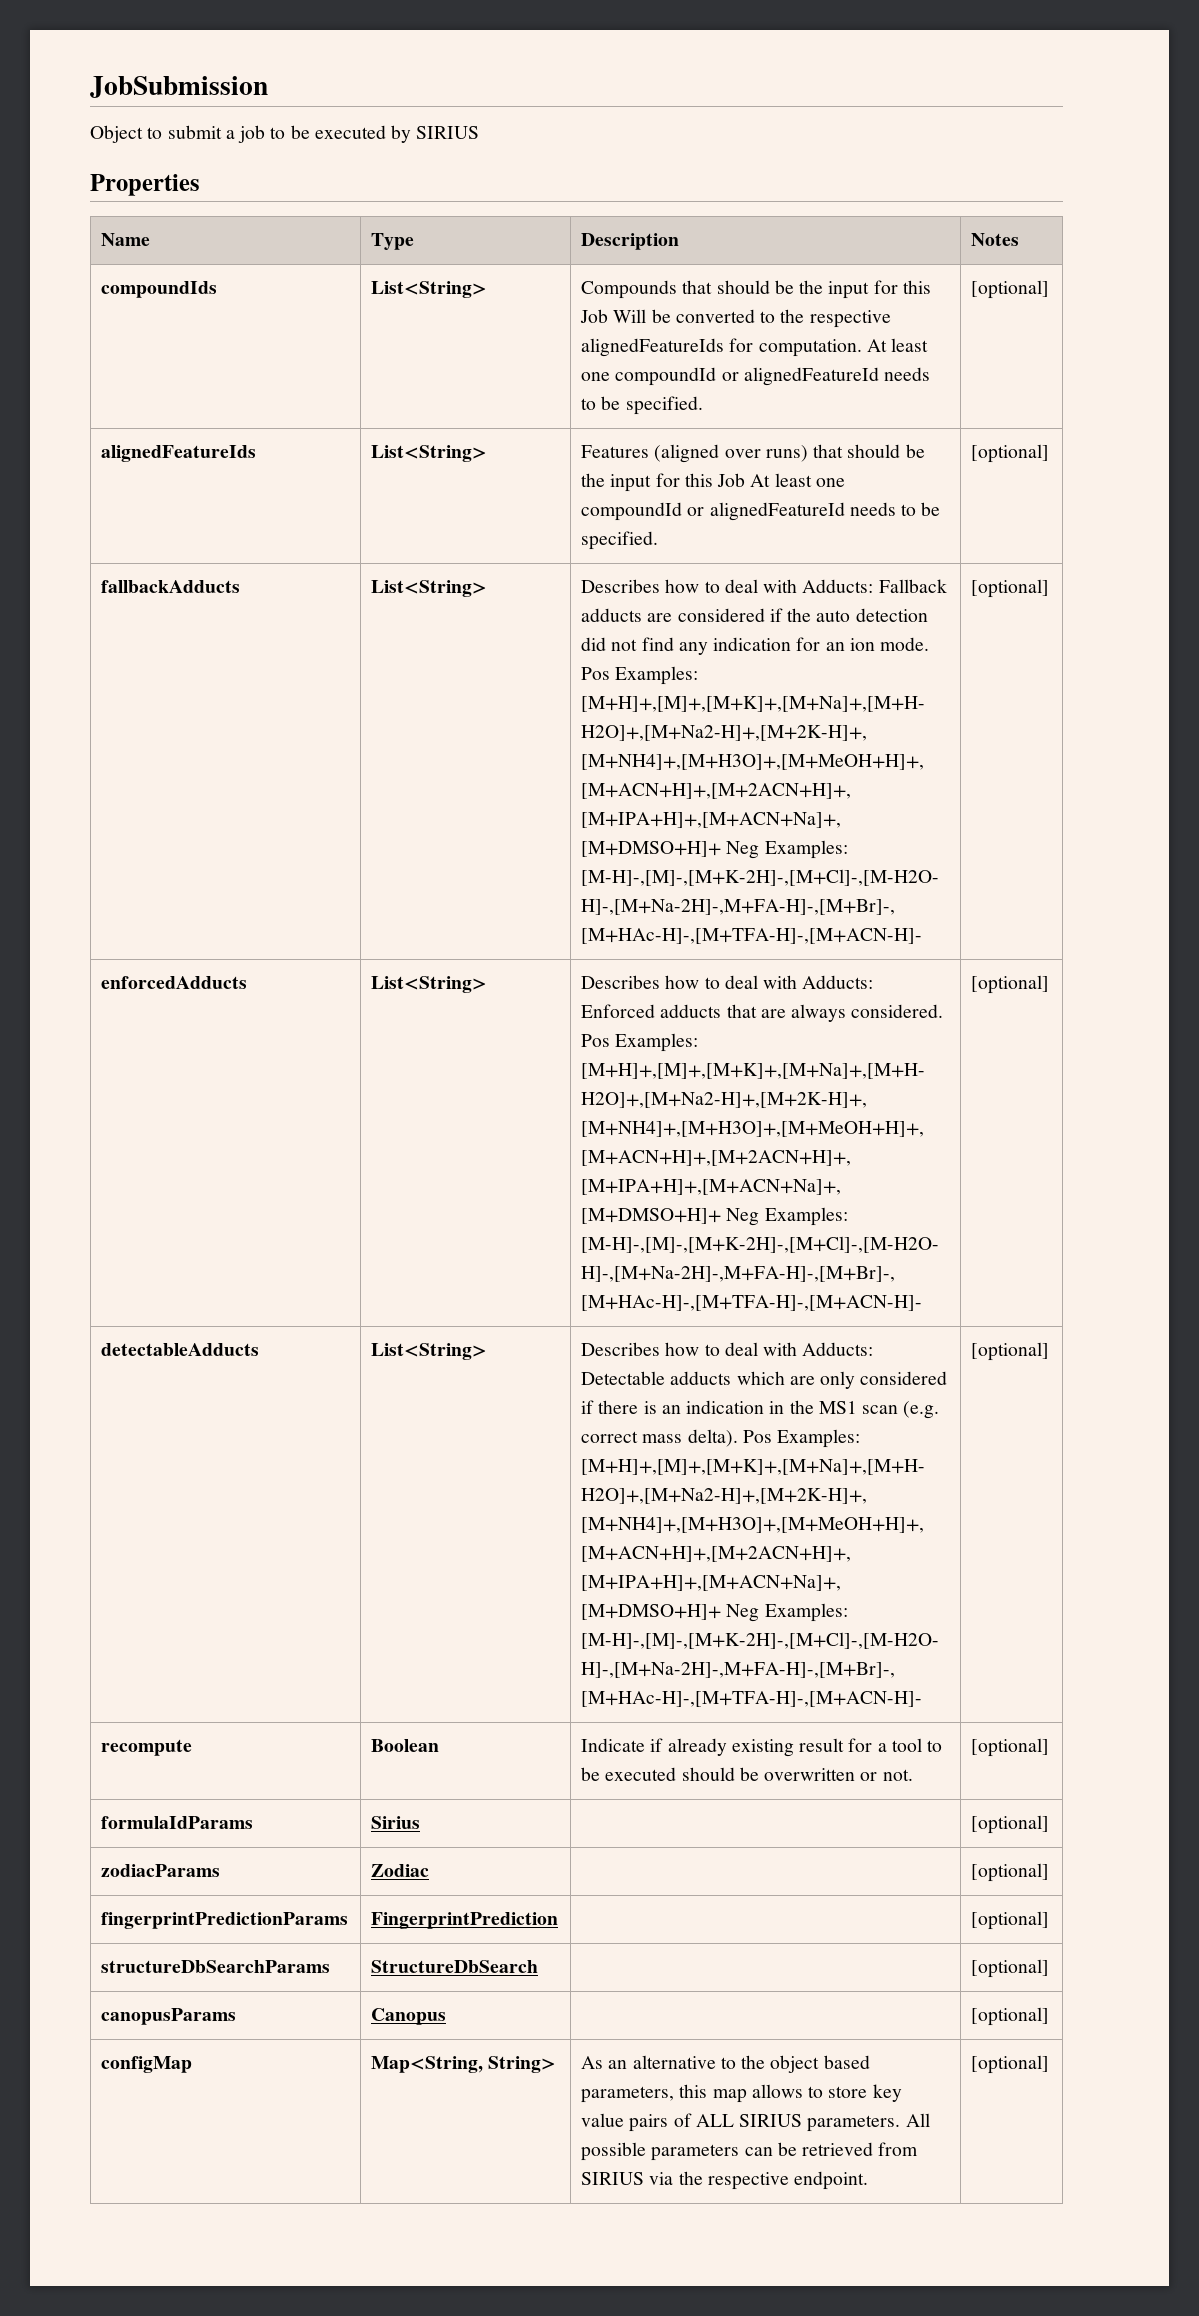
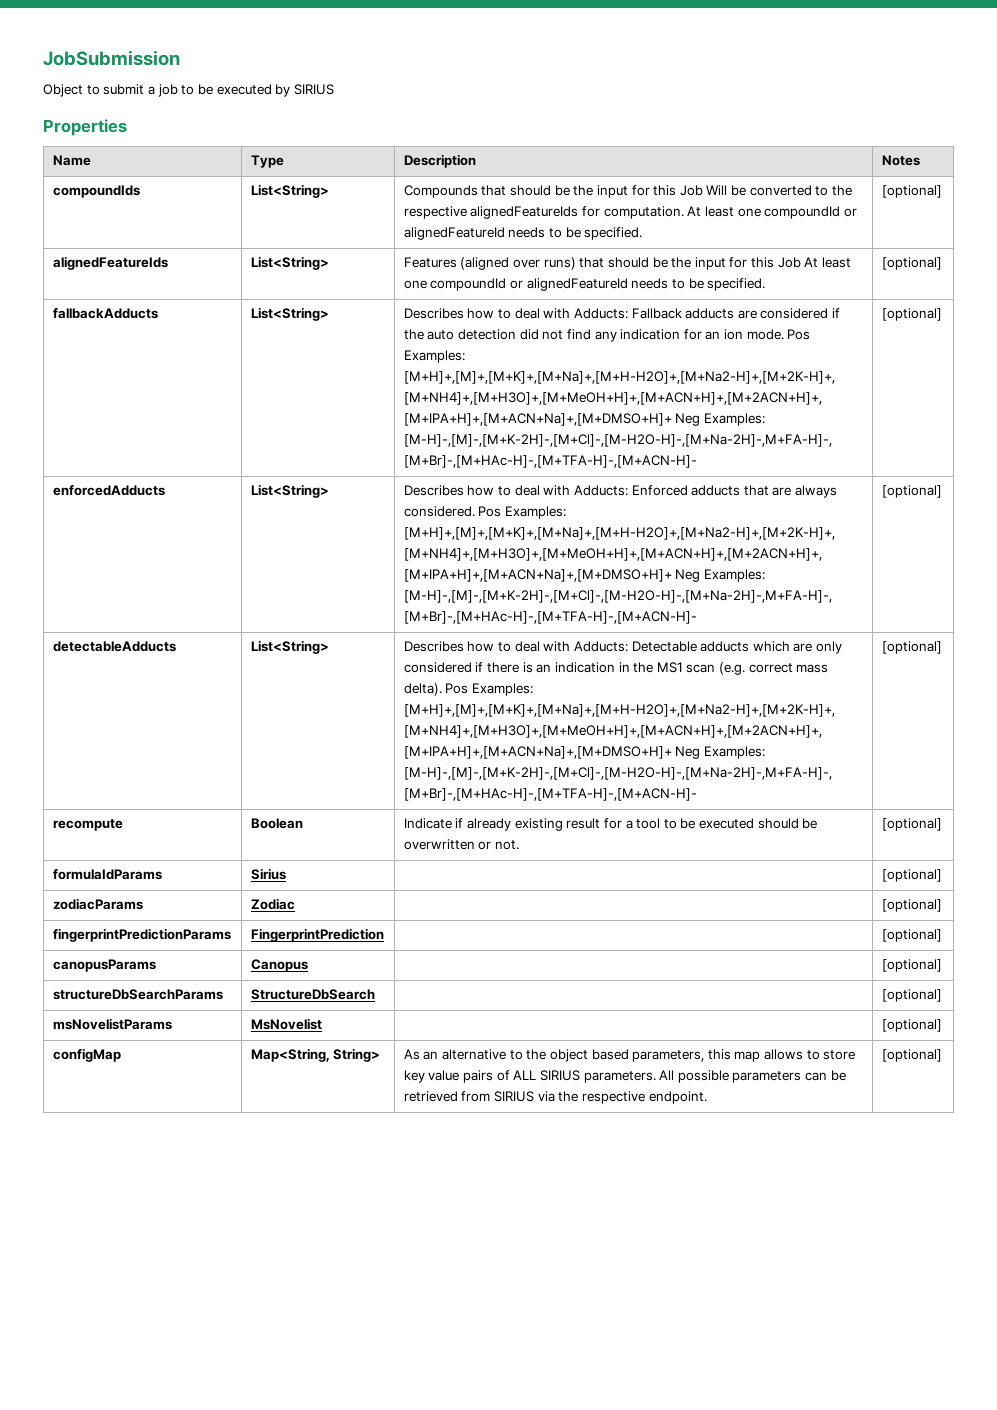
(1050, 1920) none -> [52,959,156,972] [250,959,308,972] [881,959,942,972] // canopusParams | Canopus | | [optional]
[101,2008,237,2025] [371,2008,447,2025] canopusParams | Canopus -> [52,1018,172,1030] [250,1018,322,1030] msNovelistParams | MsNovelist

